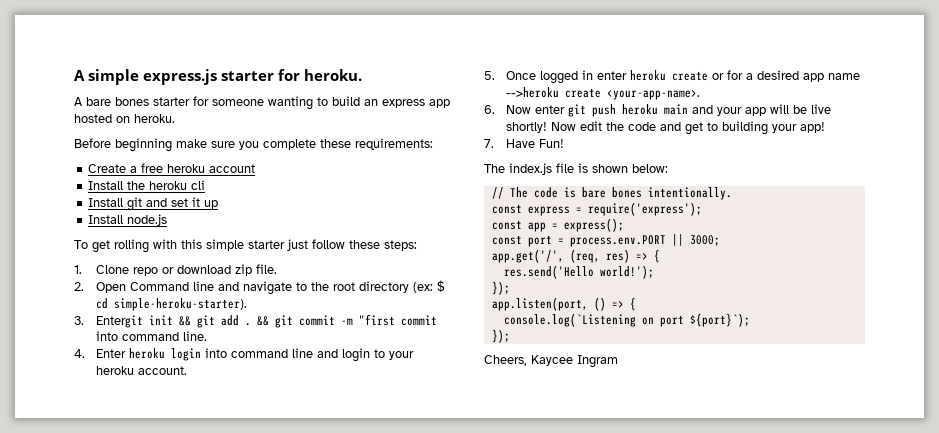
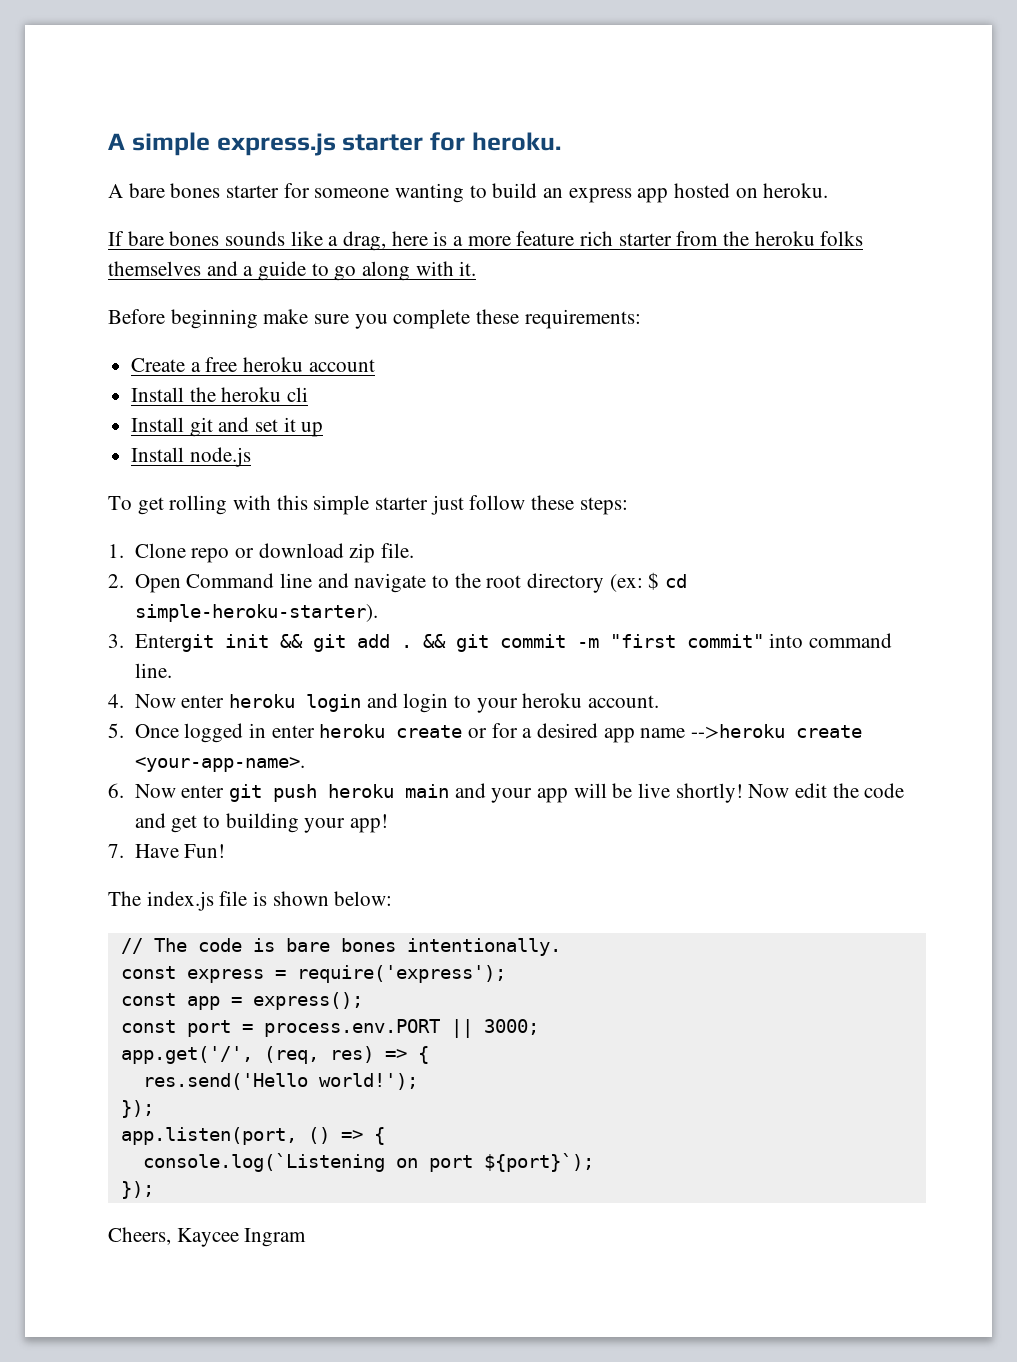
(175, 118) none -> [108,231,864,251] [108,261,477,281] // If bare bones sounds like a drag, here is a more feature rich starter from the heroku folks themselves and a guide to go along with it.
[401,315,438,326] commit -> [686,634,764,648] commit"
[96,348,314,361] Enter heroku login into command line -> [134,694,361,712] Now enter heroku login

